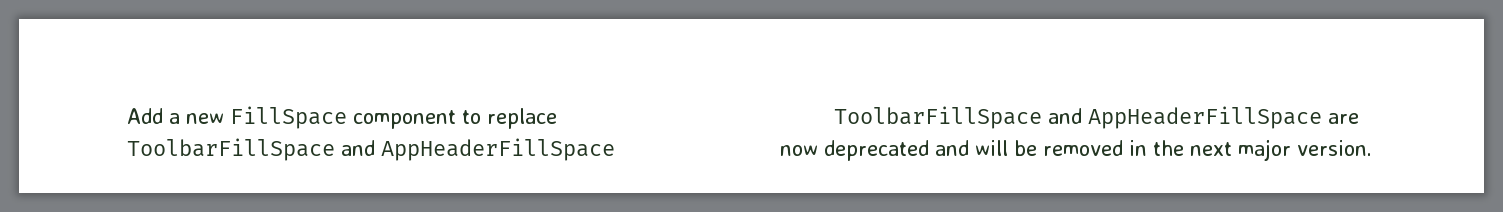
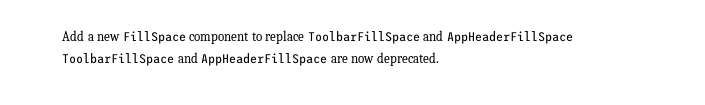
[824,139,1372,161] deprecated and will be removed in the next major version. -> [376,52,439,66] deprecated.

